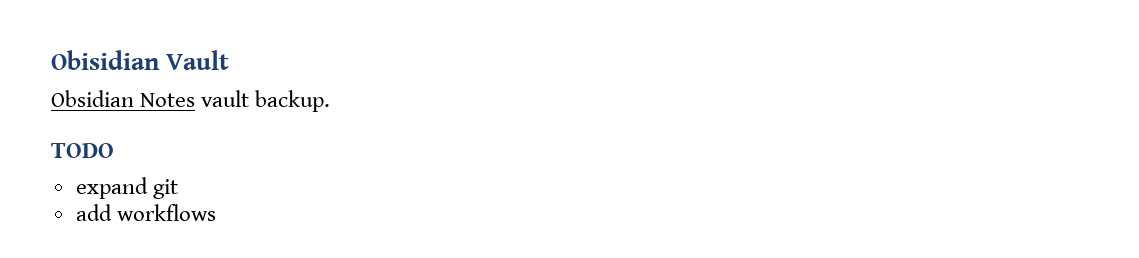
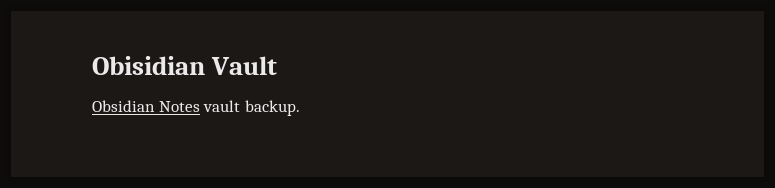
[51,143,114,158] [75,177,178,199] [75,204,216,221] // TODO // expand git // add workflows -> (300, 108) none

